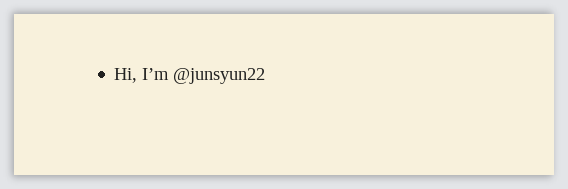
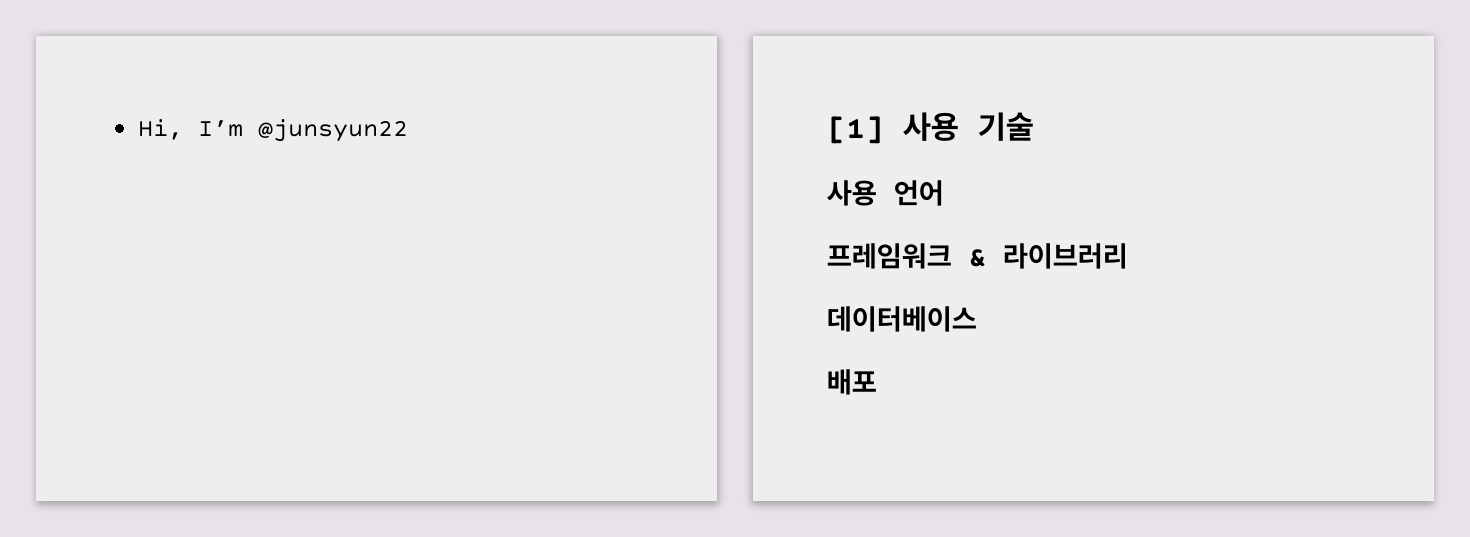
(266, 76) none -> [827,112,1034,144] [827,180,944,206] [827,243,1128,269] [827,306,977,332] [827,369,877,395] // [1] 사용 기술 // 사용 언어 // 프레임워크 & 라이브러리 // 데이터베이스 // 배포

